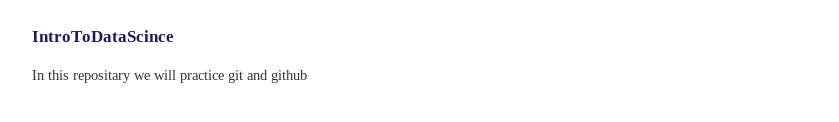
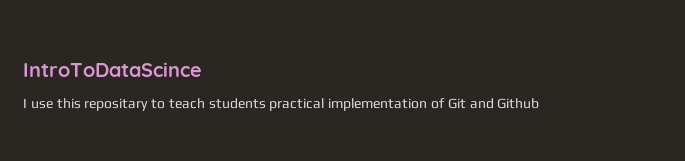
[32,70,307,83] In this repositary we will practice git and github -> [23,98,540,111] I use this repositary to teach students practical implementation of Git and Github

